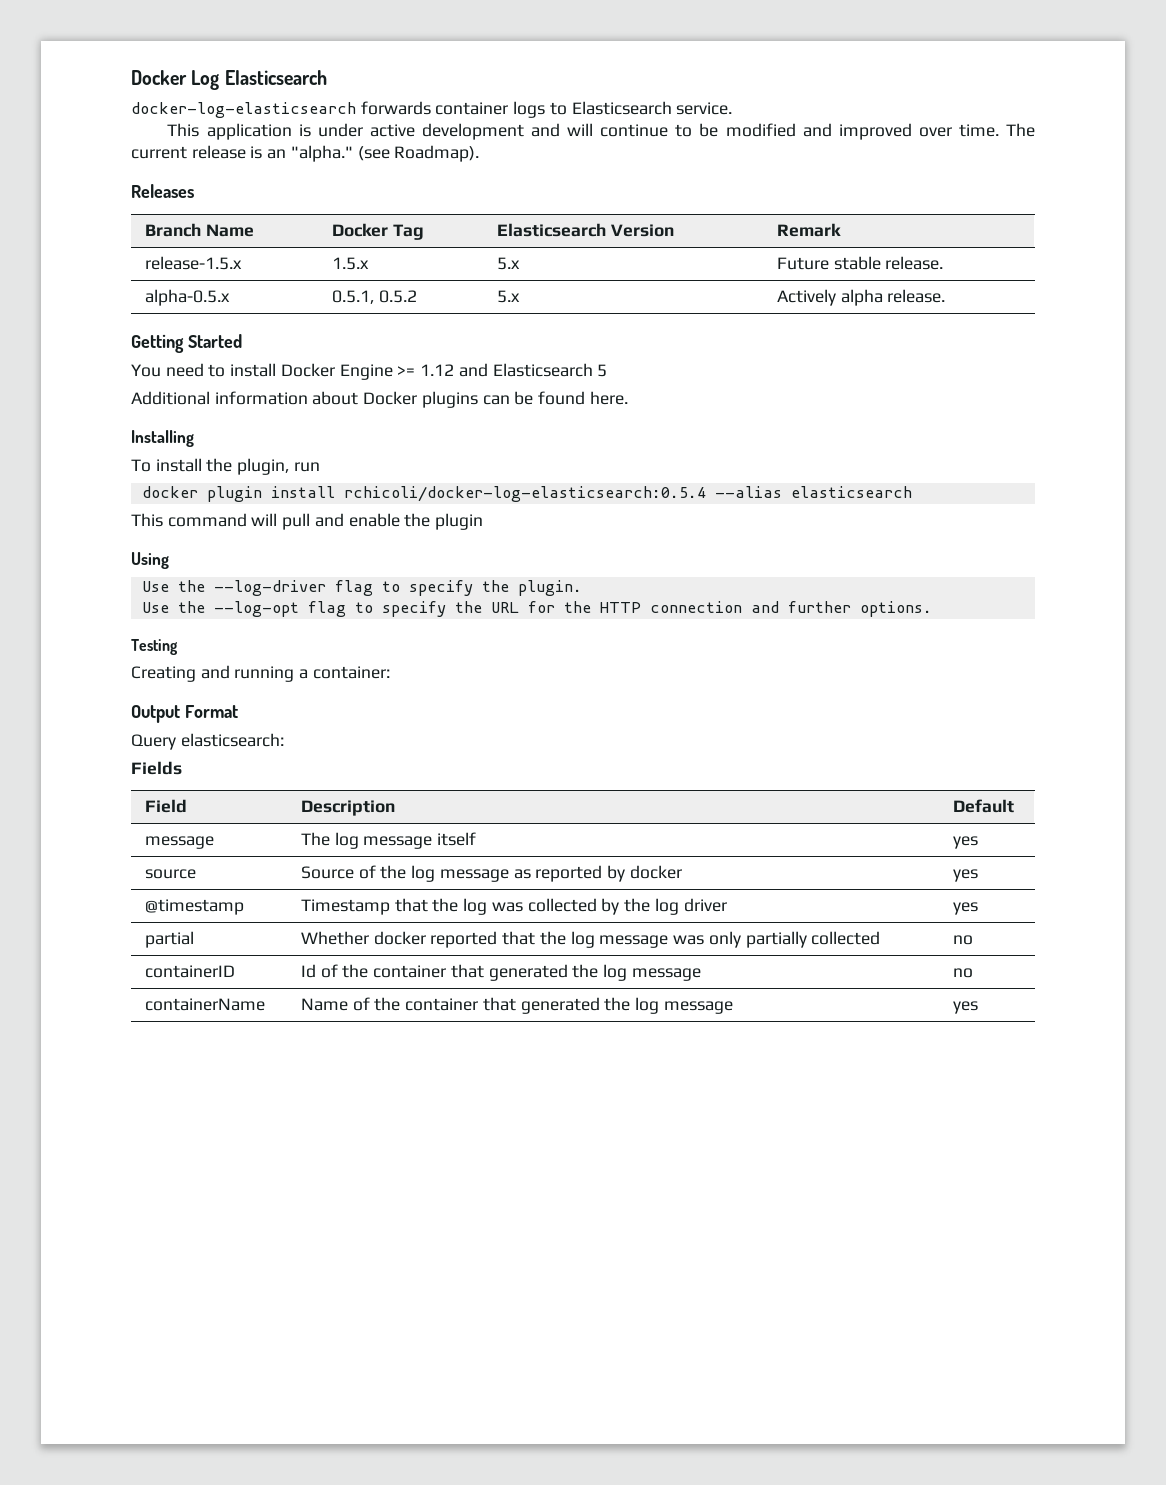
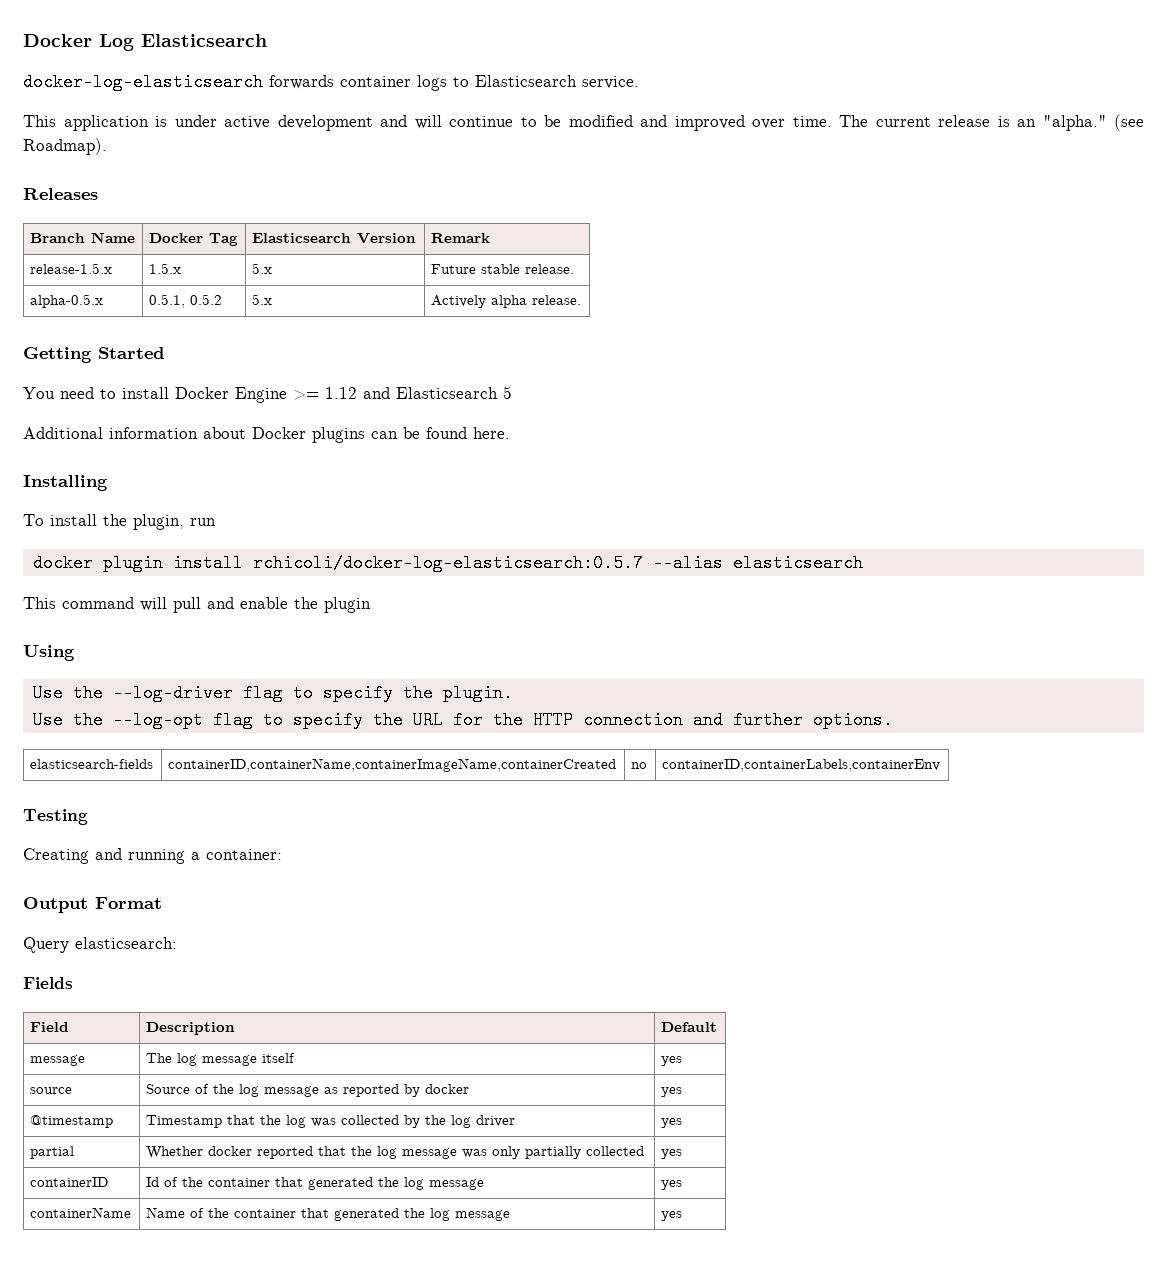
[343,486,706,502] rchicoli/docker-log-elasticsearch:0.5.4 -> [252,554,643,572] rchicoli/docker-log-elasticsearch:0.5.7
(932, 609) none -> [30,759,154,769] [168,758,617,772] [631,762,648,769] [662,759,941,772] // elasticsearch-fields | containerID,containerName,containerImageName,containerCreated | no | containerID,containerLabels,containerEnv
[952,935,973,945] no -> [661,1149,683,1159] yes
[952,968,973,978] no -> [661,1180,683,1190] yes

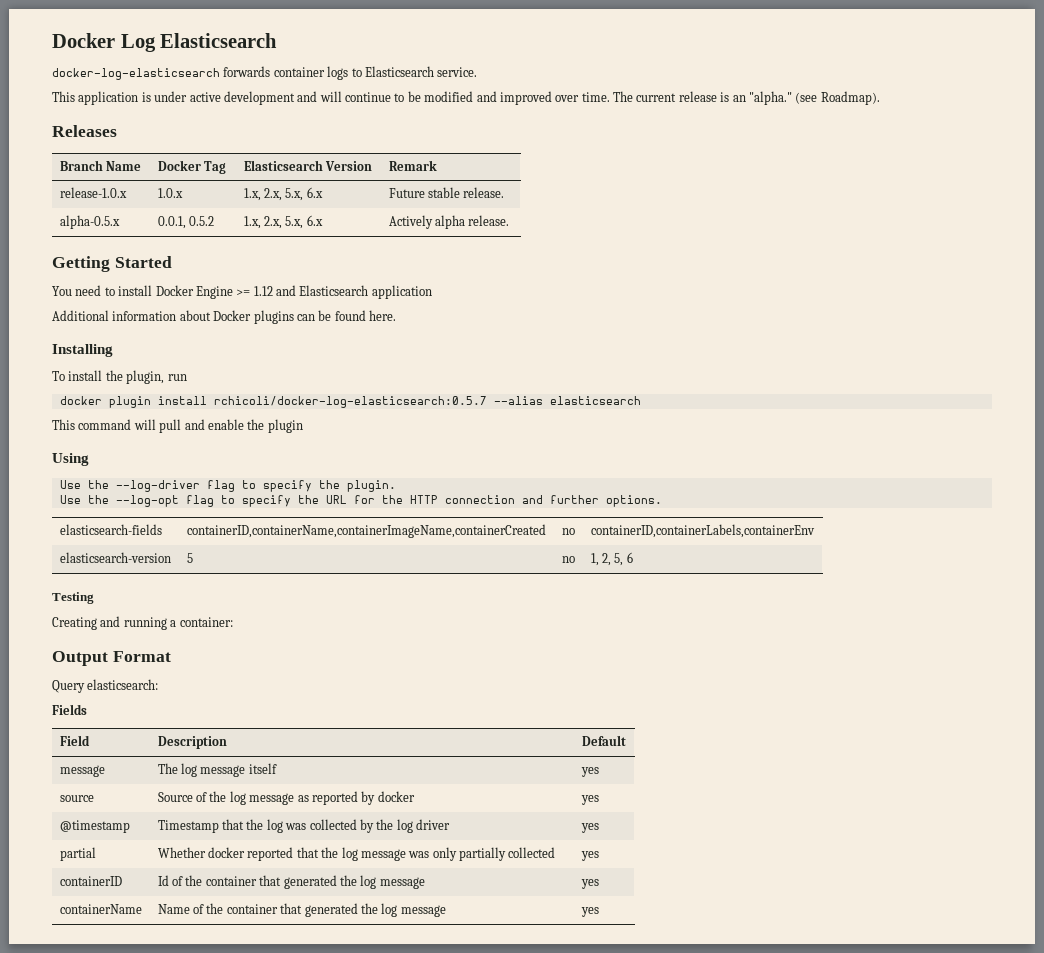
[30,263,113,274] [149,263,182,274] [252,263,273,274] release-1.5.x | 1.5.x | 5.x -> [59,187,127,198] [157,188,183,198] [243,187,323,201] release-1.0.x | 1.0.x | 1.x, 2.x, 5.x, 6.x
[149,294,186,308] 0.5.1, -> [157,216,186,229] 0.0.1,
[252,294,273,305] 5.x -> [243,215,323,229] 1.x, 2.x, 5.x, 6.x
[503,386,512,399] 5 -> [371,285,432,299] application
(941, 765) none -> [59,552,171,563] [186,553,193,563] [561,556,575,563] [590,552,633,566] // elasticsearch-version | 5 | no | 1, 2, 5, 6

